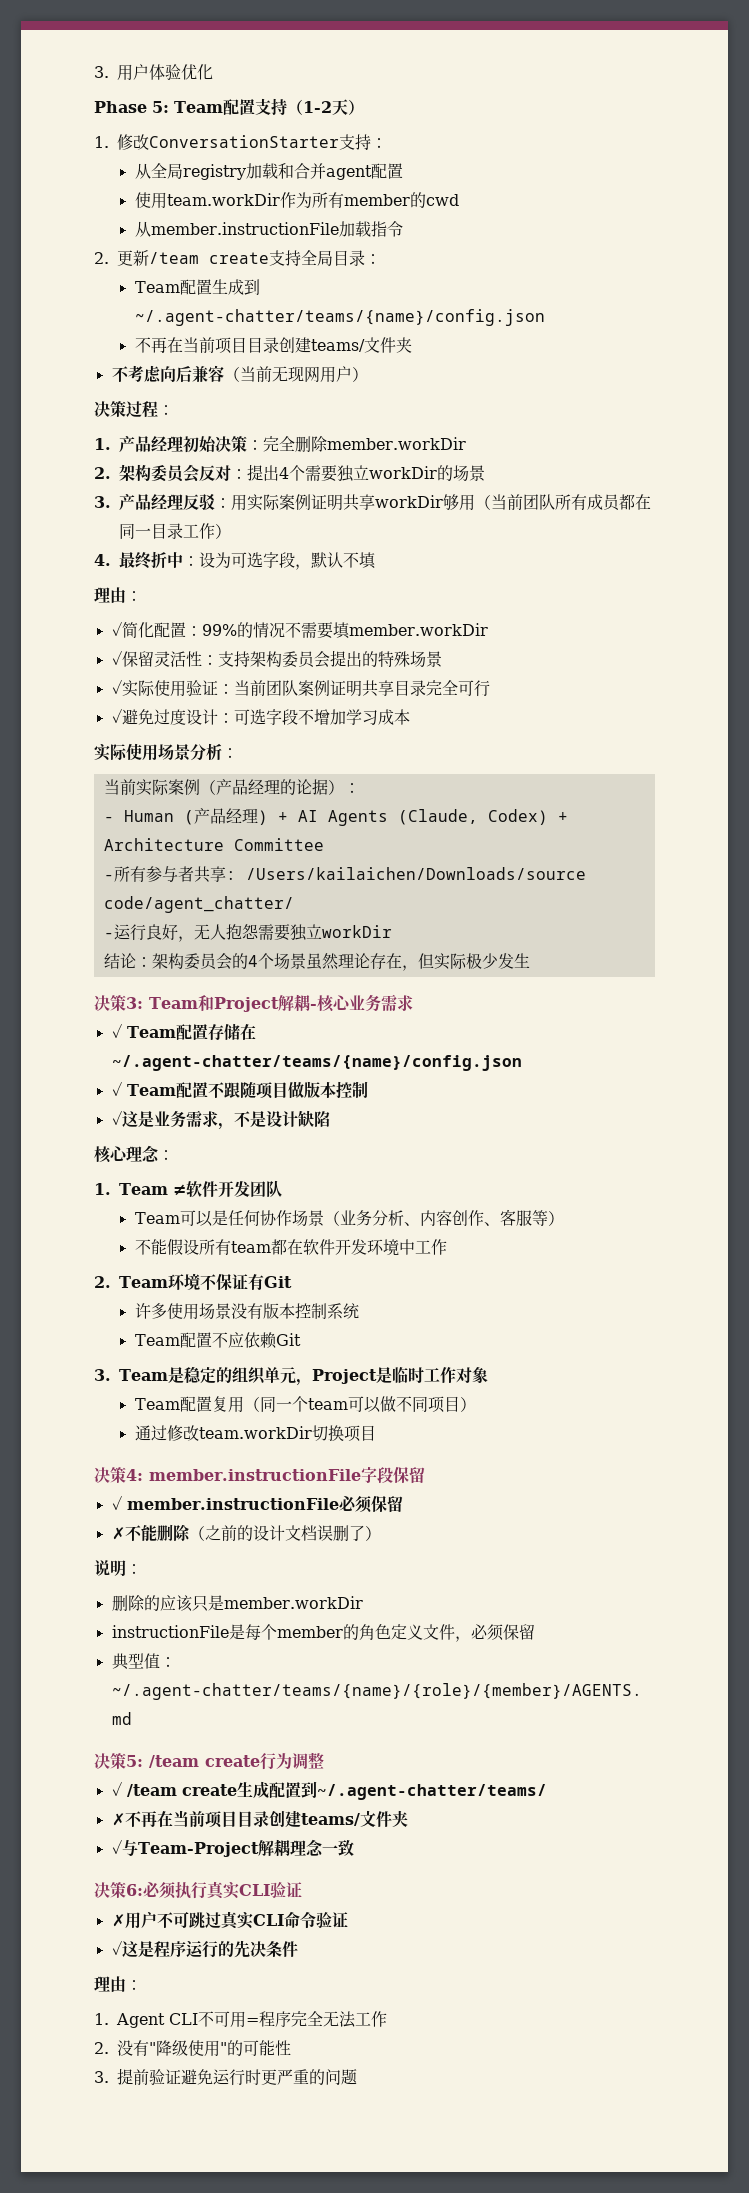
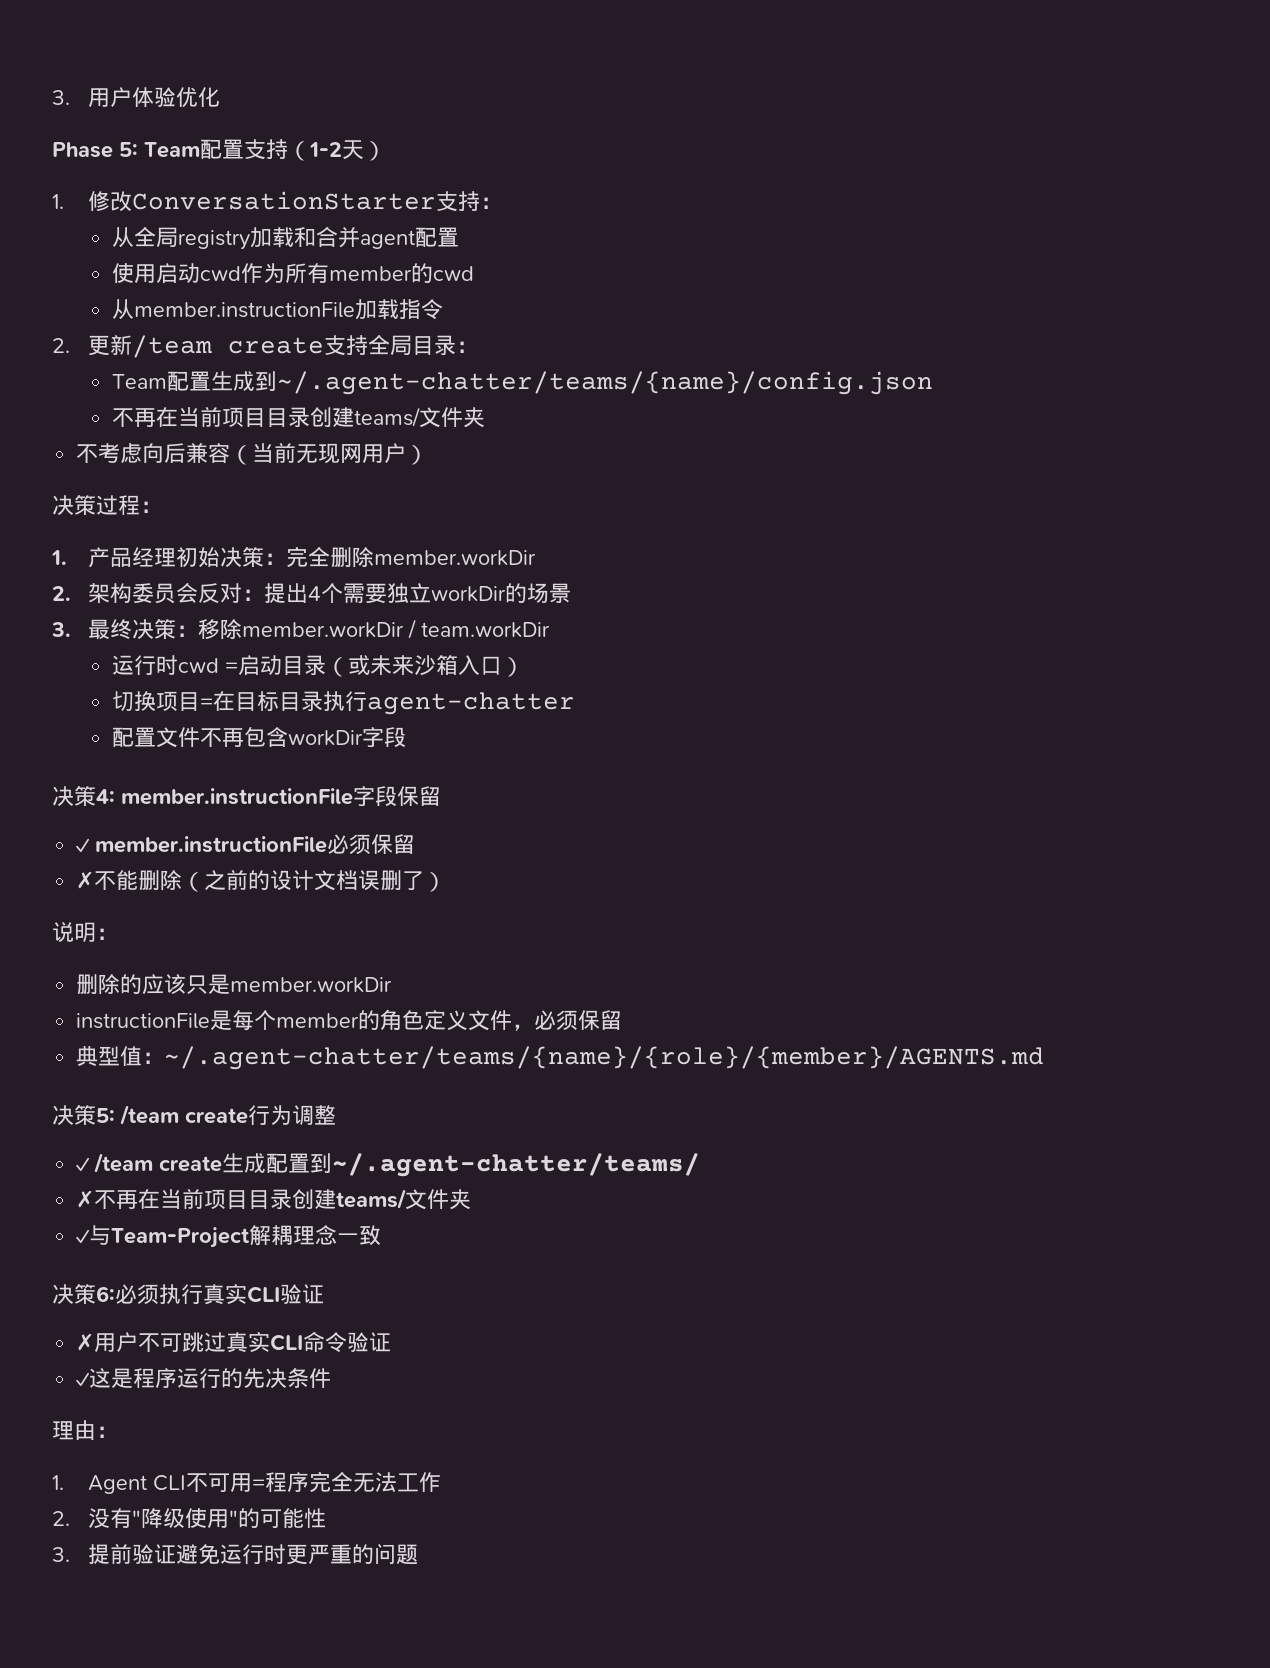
[166,193,280,206] team.workDir -> [156,263,242,284] 启动cwd
[119,493,651,511] [119,523,231,539] [94,551,377,570] [94,587,142,603] [111,621,488,639] [111,650,442,668] [111,679,490,697] [111,708,410,725] [94,743,238,761] [103,779,360,796] [103,808,568,826] [103,838,324,851] [103,866,586,883] [103,896,294,913] [103,924,392,942] [103,953,530,971] [94,994,413,1012] [111,1023,256,1040] [111,1055,522,1071] [111,1081,368,1099] [111,1110,330,1130] [94,1145,174,1163] [94,1180,282,1198] [134,1209,564,1227] [134,1239,447,1256] [94,1273,292,1290] [134,1303,359,1320] [134,1332,301,1349] [94,1366,488,1386] [134,1396,476,1413] [134,1425,376,1442] 产品经理反驳：用实际案例证明共享workDir够用（当前团队所有成员都在同一目录工作） // 4.最终折中：设为可选字段，默认不填 // 理由： // ✓简化配置：99%的情况不需要填member.workDir // ✓保留灵活性：支持架构委员会提出的特殊场景 // ✓实际使用验证：当前团队案例证明共享目录完全可行 // ✓避免过度设计：可选字段不增加学习成本 // 实际使用场景分析： // 当前实际案例（产品经理的论据）： // - Human (产品经理) + AI Agents (Claude, Codex) + Architecture Committee // -所有参与者共享: /Users/kailaichen/Downloads/source code/agent_chatter/ // -运行良好，无人抱怨需要独立workDir // 结论：架构委员会的4个场景虽然理论存在，但实际极少发生 // 决策3: Team和Project解耦-核心业务需求 // ✓ Team配置存储在~/.agent-chatter/teams/{name}/config.json // ✓ Team配置不跟随项目做版本控制 // ✓这是业务需求，不是设计缺陷 // 核心理念： // 1. Team ≠软件开发团队 // Team可以是任何协作场景（业务分析、内容创作、客服等） // 不能假设所有team都在软件开发环境中工作 // 2. Team环境不保证有Git // 许多使用场景没有版本控制系统 // Team配置不应依赖Git // 3. Team是稳定的组织单元，Project是临时工作对象 // Team配置复用（同一个team可以做不同项目） // 通过修改team.workDir切换项目 -> [87,619,550,640] [112,655,525,677] [112,691,576,715] [112,727,407,748] 最终决策：移除member.workDir / team.workDir // 运行时cwd =启动目录（或未来沙箱入口） // 切换项目=在目标目录执行agent-chatter // 配置文件不再包含workDir字段

